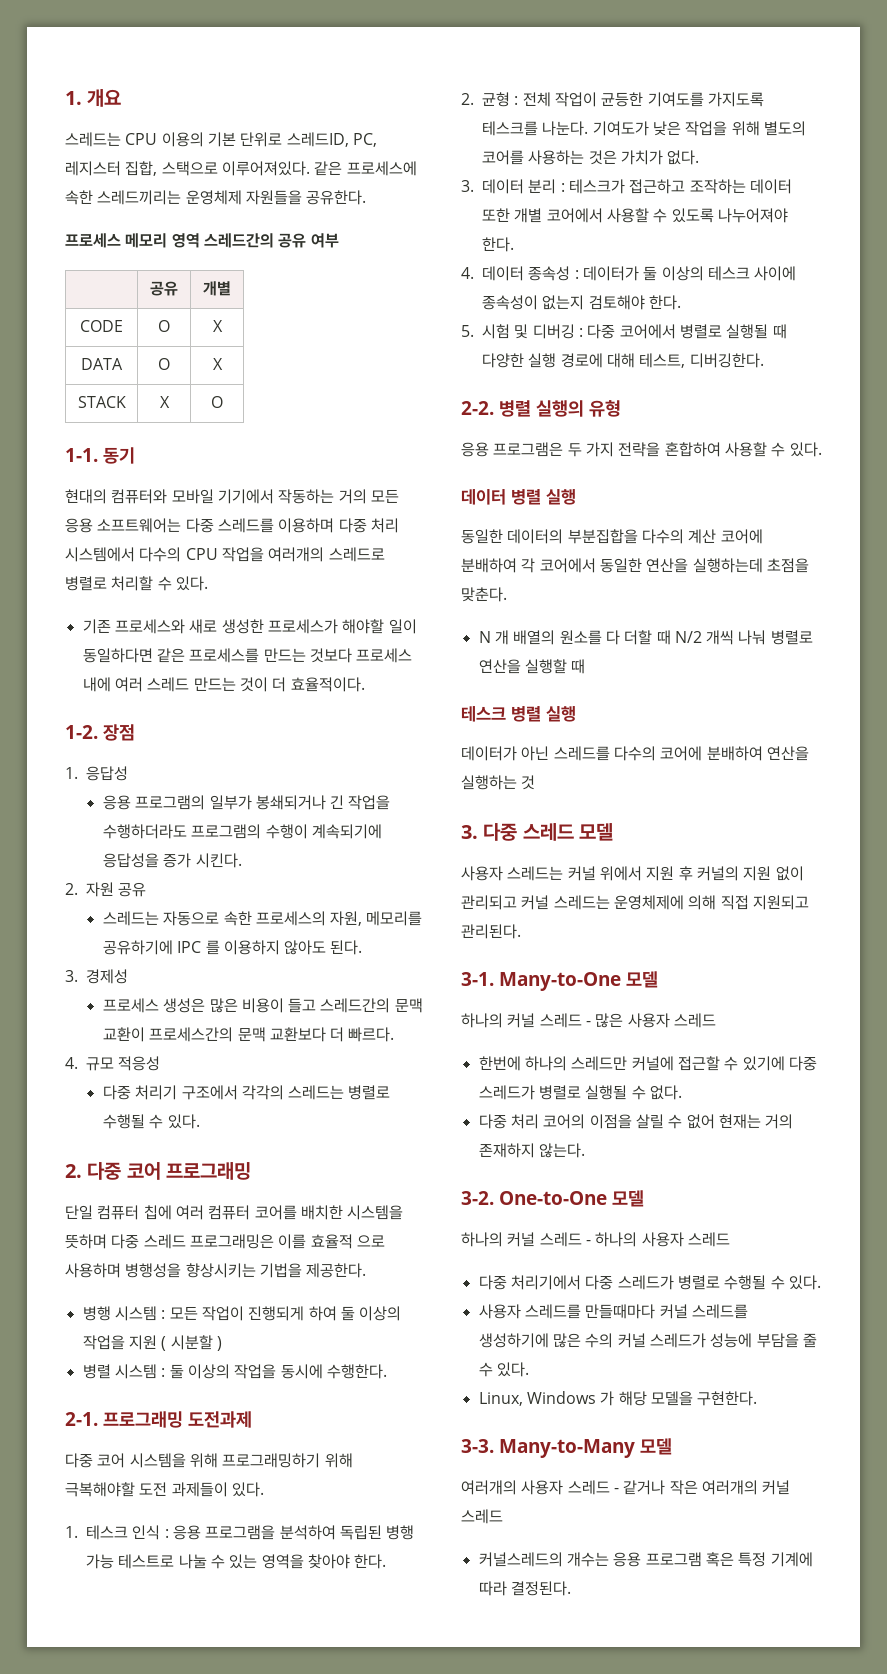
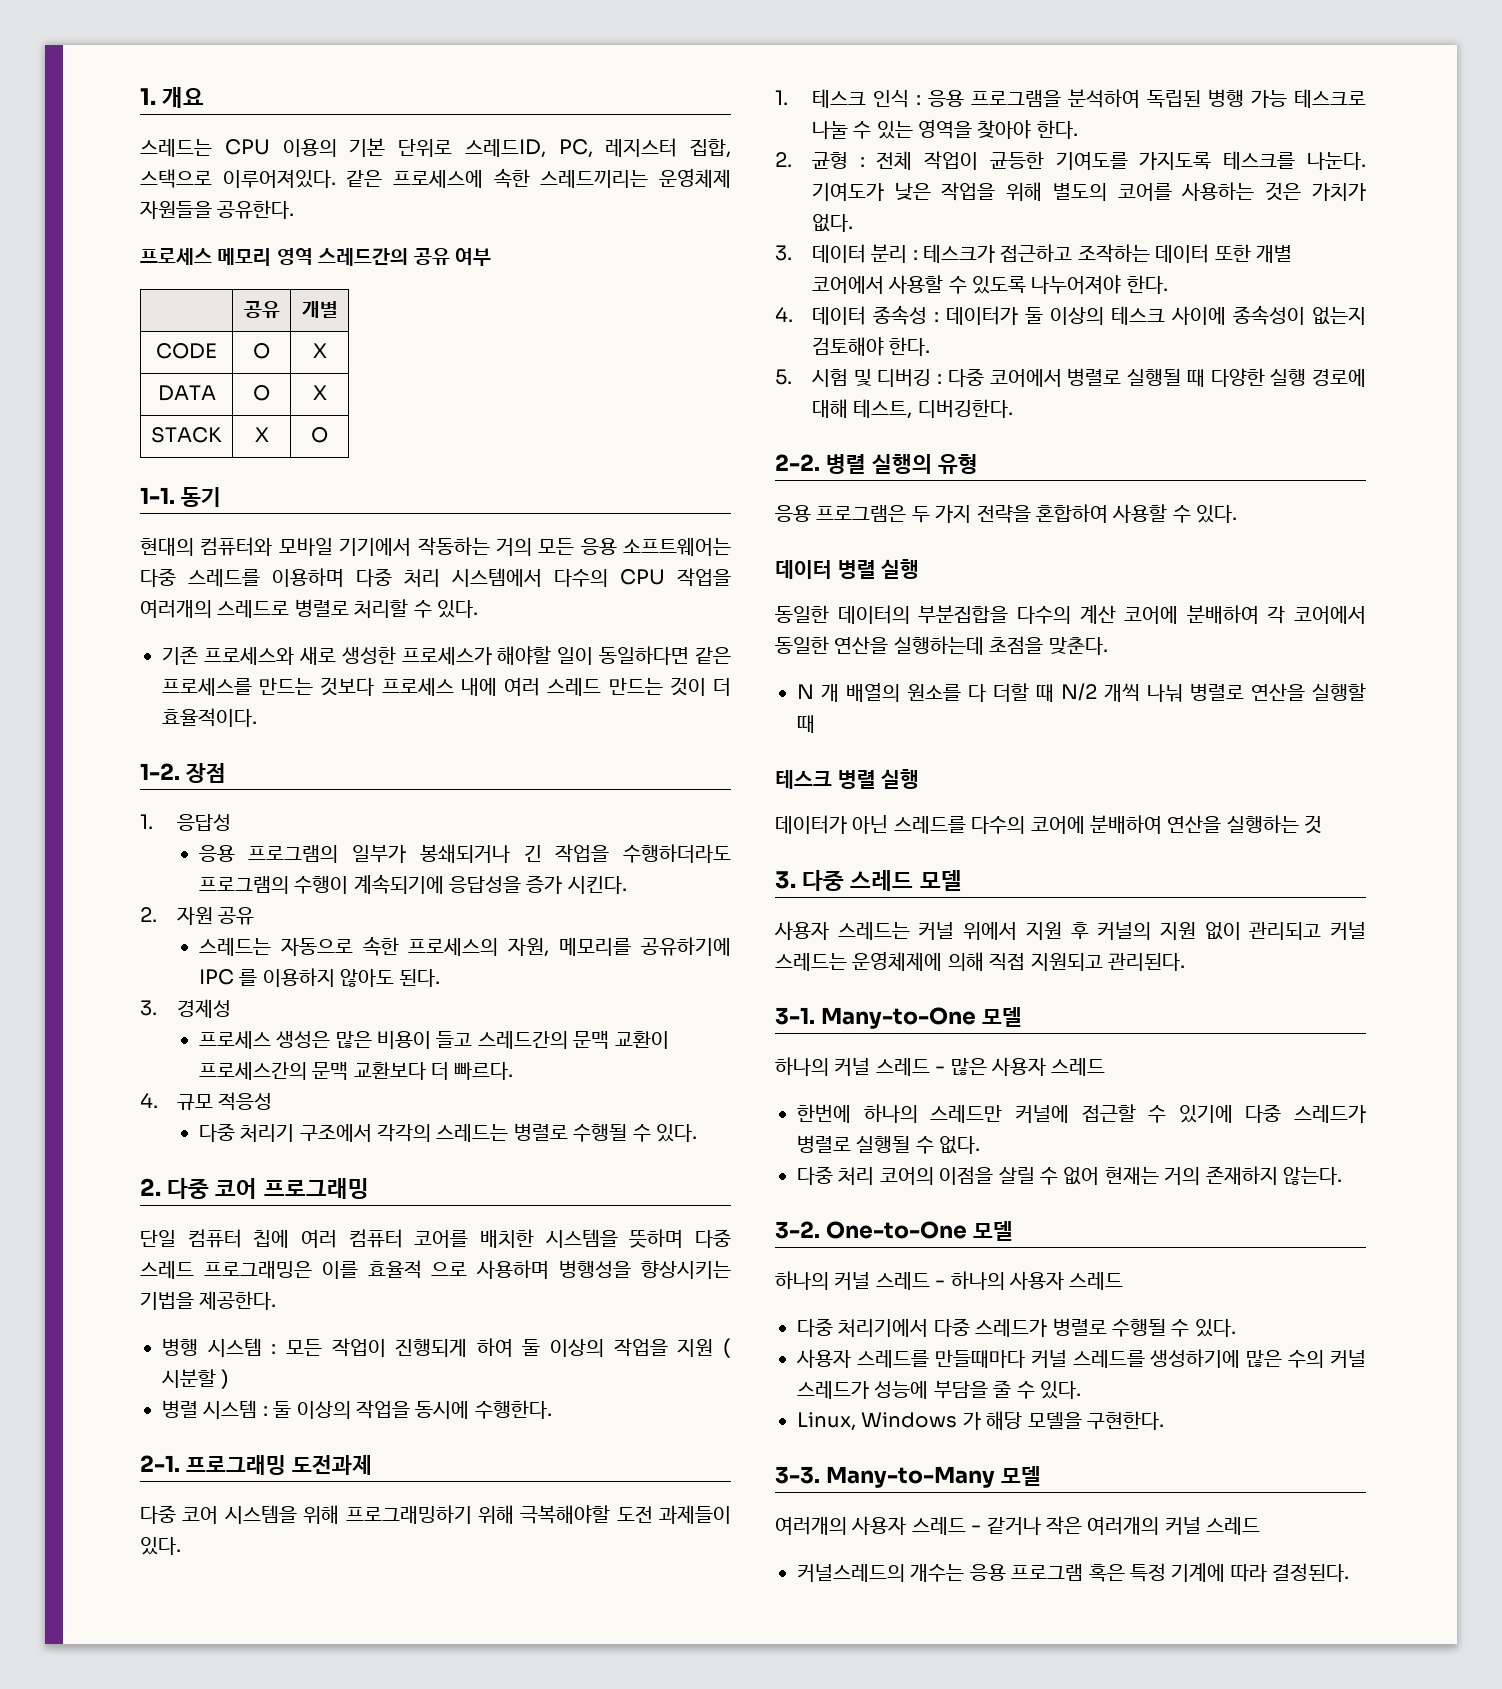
[118,1554,175,1569] 테스트로 -> [1294,89,1366,108] 테스크로

